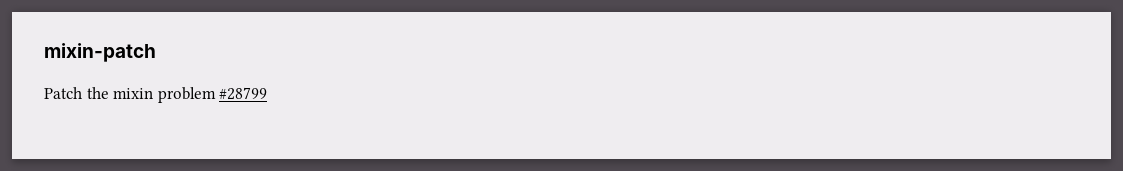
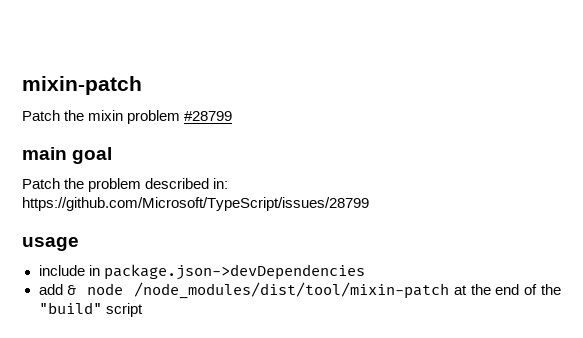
(268, 93) none -> [22,147,113,164] [22,178,229,192] [22,197,369,211] [22,237,79,251] [38,264,365,280] [38,282,562,299] [38,302,143,317] // main goal // Patch the problem described in: https://github.com/Microsoft/TypeScript/issues/28799 // usage // include in package.json->devDependencies // add & node /node_modules/dist/tool/mixin-patch at the end of the "build" script

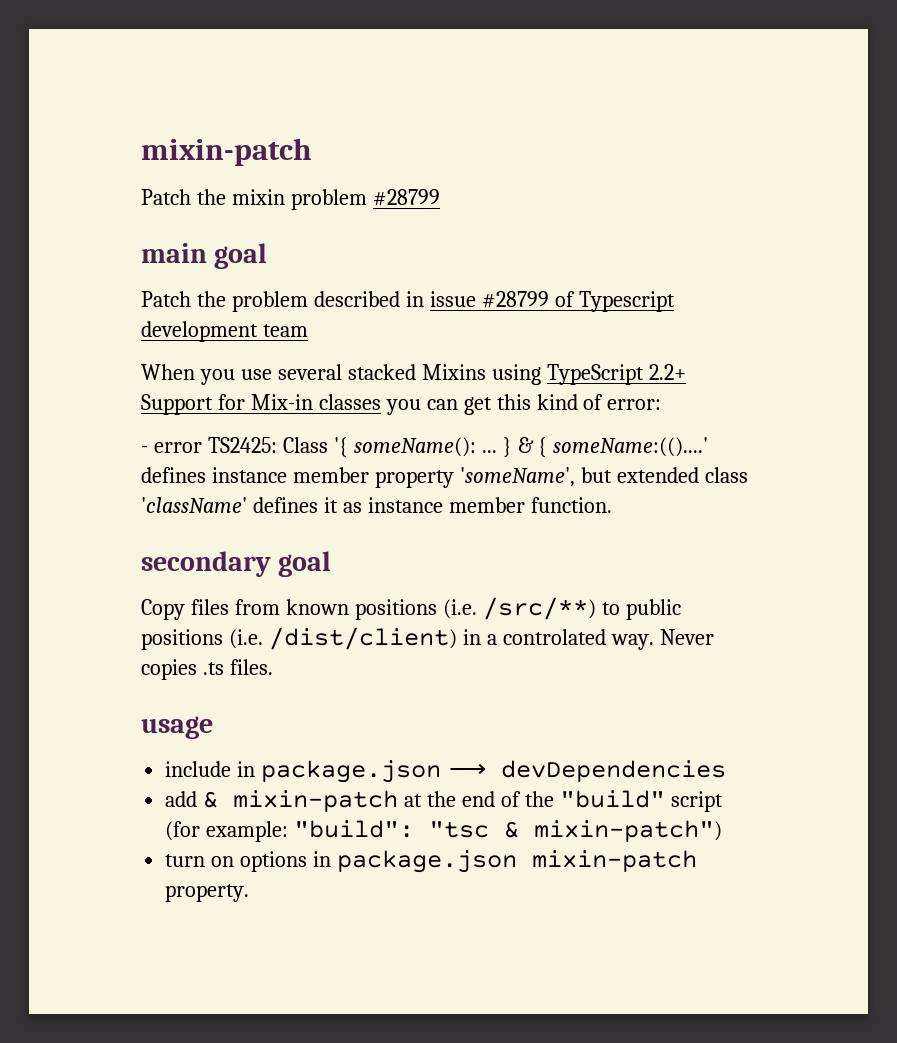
[213,178,229,189] [22,197,369,211] in: https://github.com/Microsoft/TypeScript/issues/28799 -> [405,291,675,312] [141,321,308,342] [141,364,686,385] [141,394,662,415] [141,437,709,458] [141,467,748,488] [141,497,612,513] [141,551,332,577] [141,597,681,620] [141,627,714,650] [141,659,273,680] in issue #28799 of Typescript development team // When you use several stacked Mixins using TypeScript 2.2+ Support for Mix-in classes you can get this kind of error: // - error TS2425: Class '{ someName(): ... } & { someName:(()....' defines instance member property 'someName', but extended class 'className' defines it as instance member function. // secondary goal // Copy files from known positions (i.e. /src/**) to public positions (i.e. /dist/client) in a controlated way. Never copies .ts files.
[103,264,365,280] package.json->devDependencies -> [261,760,727,783] package.json ⟶ devDependencies
[87,282,449,299] node /node_modules/dist/tool/mixin-patch -> [233,790,399,812] mixin-patch
(143, 310) none -> [165,820,723,842] [165,850,697,873] [165,884,250,902] (for example: "build": "tsc & mixin-patch") // turn on options in package.json mixin-patch property.

